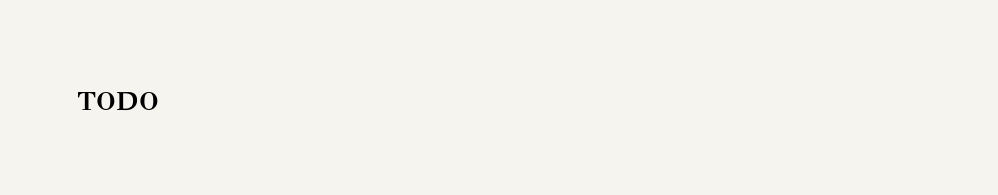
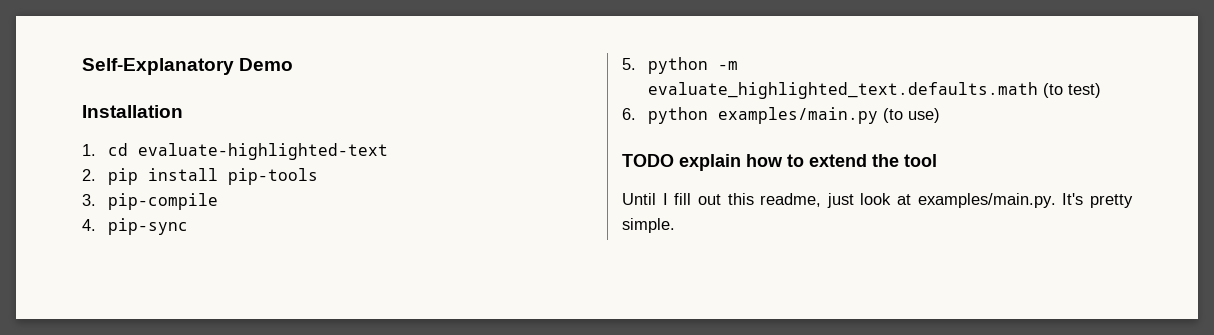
[77,92,159,111] TODO -> [82,58,294,75] [82,105,183,118] [82,143,388,160] [82,168,318,185] [82,193,218,210] [82,218,188,235] [622,57,738,74] [647,82,1101,99] [622,107,940,124] [622,154,937,171] [622,193,1133,208] [622,218,675,233] Self-Explanatory Demo // Installation // 1. cd evaluate-highlighted-text // 2. pip install pip-tools // 3. pip-compile // 4. pip-sync // 5. python -m evaluate_highlighted_text.defaults.math (to test) // 6. python examples/main.py (to use) // TODO explain how to extend the tool // Until I fill out this readme, just look at examples/main.py. It's pretty simple.

